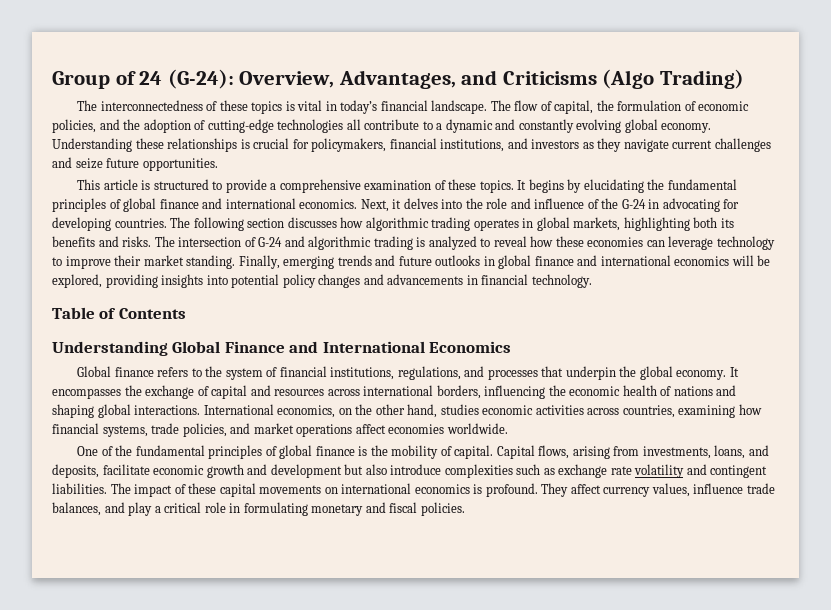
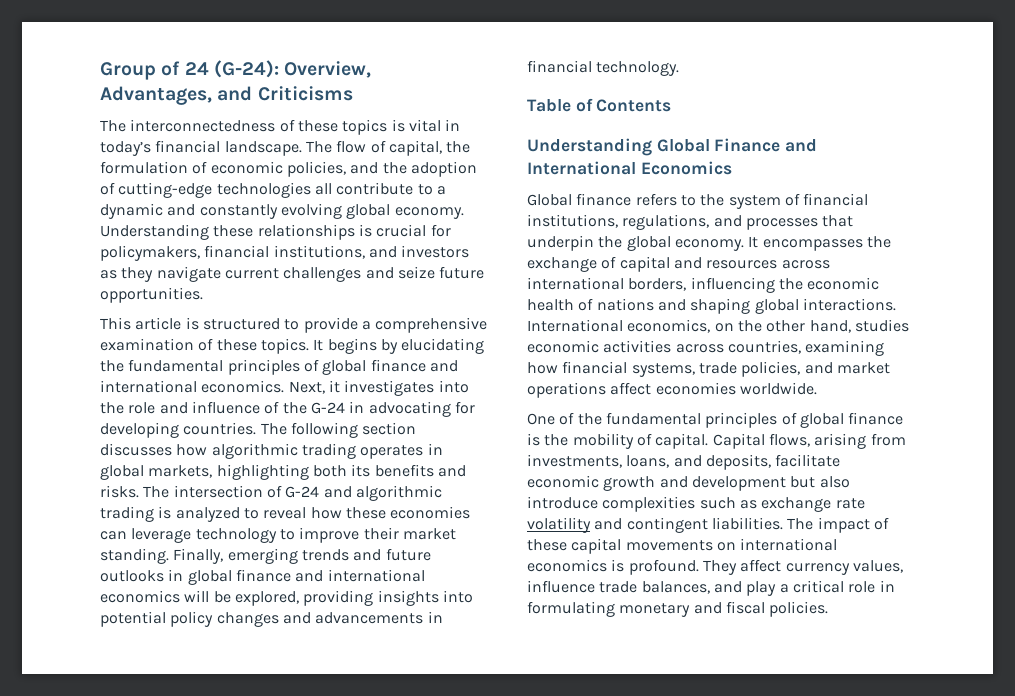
[602,69,744,89] (Algo Trading) -> (353, 93) none
[403,198,438,209] delves -> [344,380,435,396] investigates

